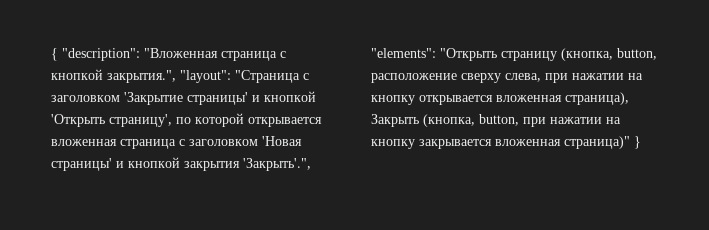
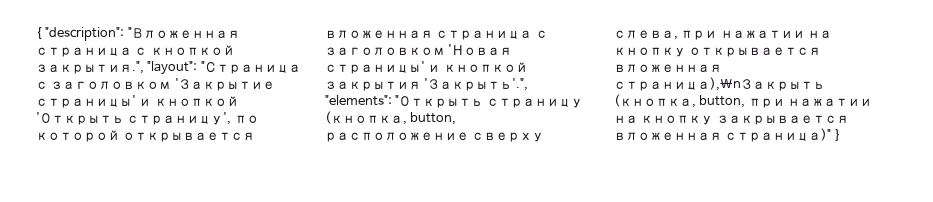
[565,92,629,105] [371,114,419,127] страница), Закрыть -> [614,77,825,91] страница),\nЗакрыть

